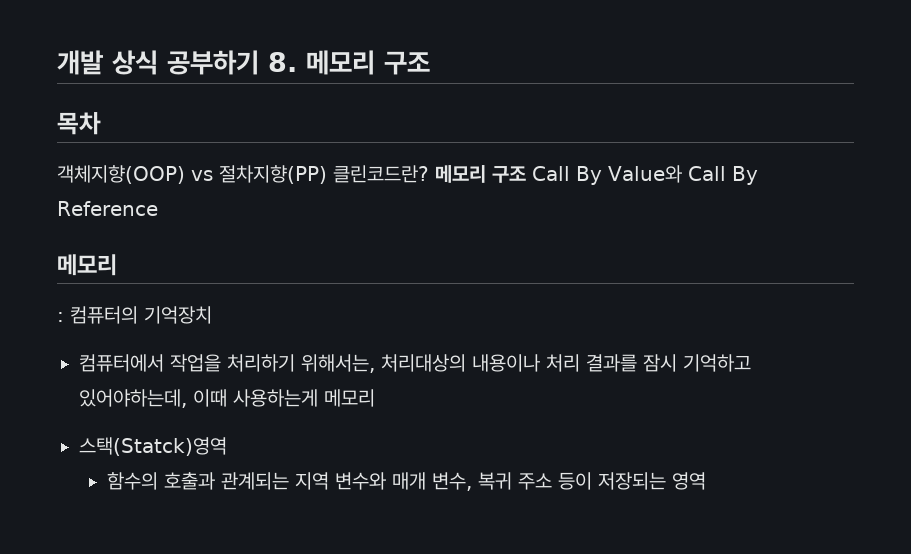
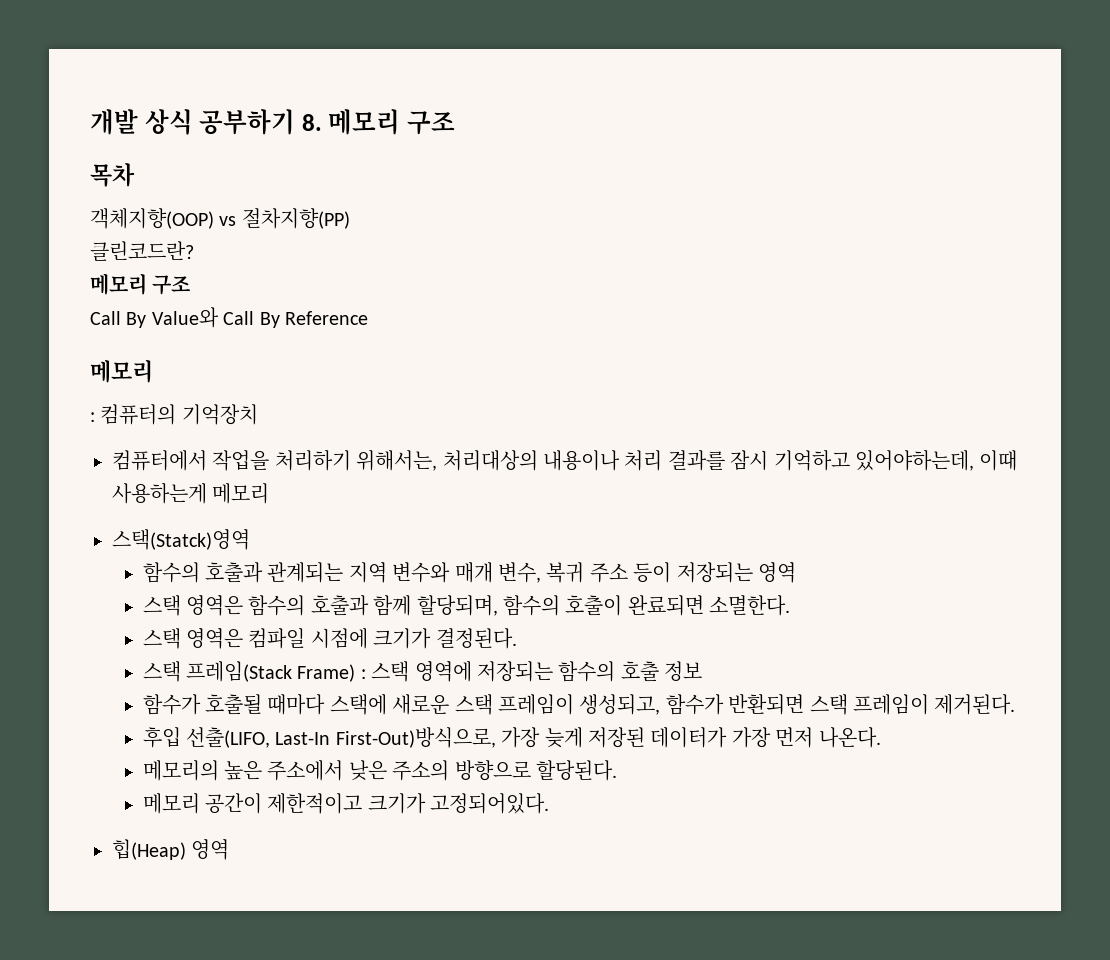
(327, 174) none -> (350, 218) //
[435,165,526,183] 메모리 구조 -> [90,273,191,295] // 메모리 구조 //
(707, 481) none -> [142,595,791,616] [142,628,517,649] [142,661,703,682] [142,694,1016,715] [142,727,881,748] [142,760,618,781] [142,793,550,814] [112,839,230,860] // 스택 영역은 함수의 호출과 함께 할당되며, 함수의 호출이 완료되면 소멸한다. // 스택 영역은 컴파일 시점에 크기가 결정된다. // 스택 프레임(Stack Frame) : 스택 영역에 저장되는 함수의 호출 정보 // 함수가 호출될 때마다 스택에 새로운 스택 프레임이 생성되고, 함수가 반환되면 스택 프레임이 제거된다. // 후입 선출(LIFO, Last-In First-Out)방식으로, 가장 늦게 저장된 데이터가 가장 먼저 나온다. // 메모리의 높은 주소에서 낮은 주소의 방향으로 할당된다. // 메모리 공간이 제한적이고 크기가 고정되어있다. // 힙(Heap) 영역

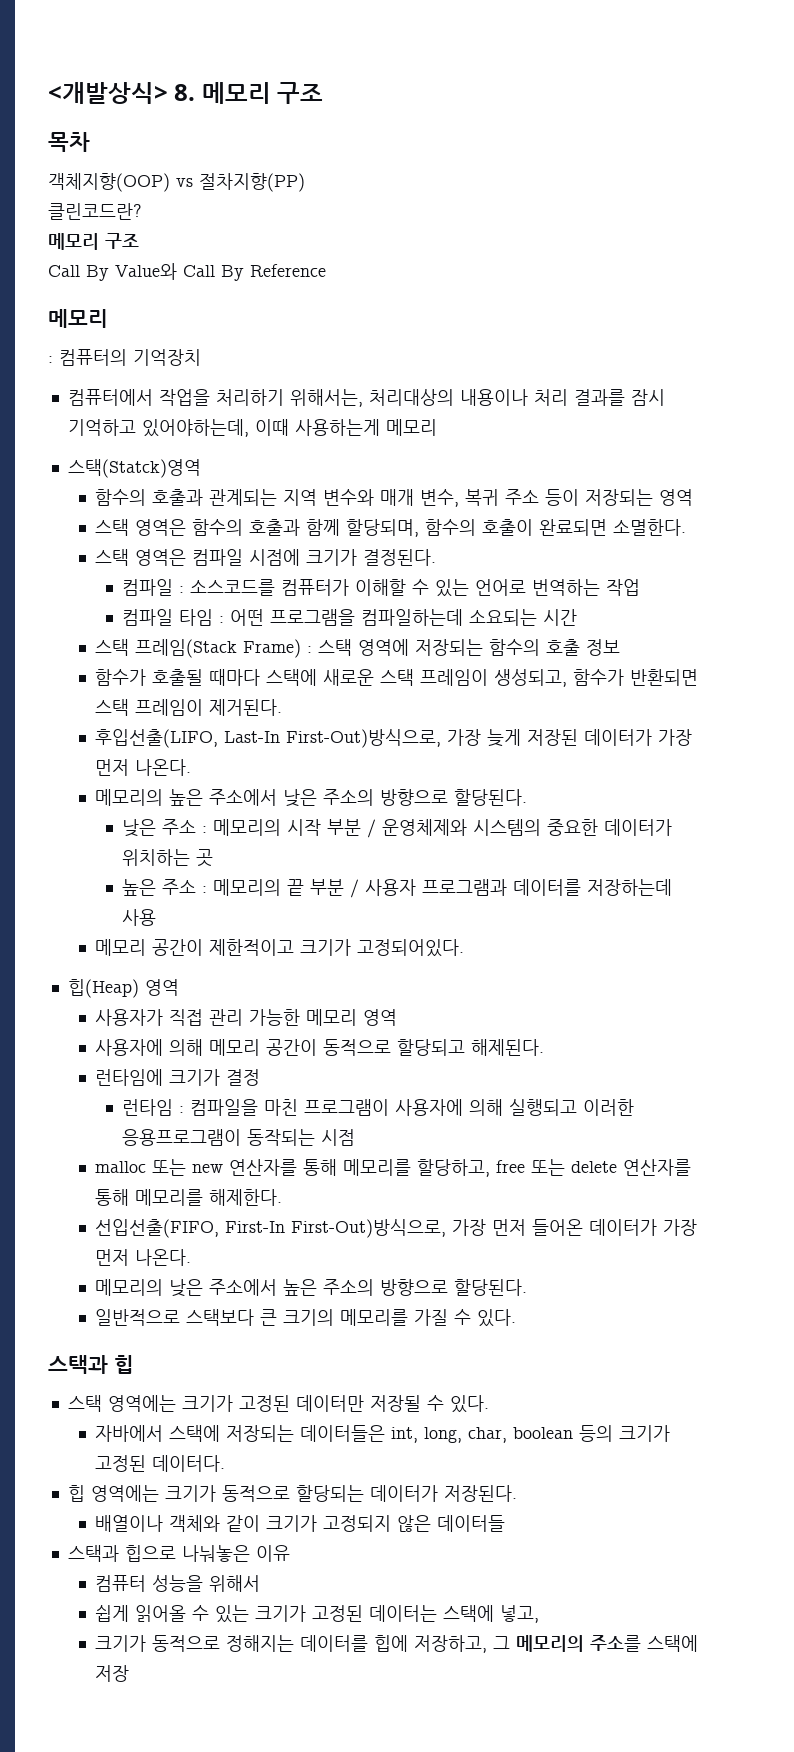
[90,109,296,135] 개발 상식 공부하기 -> [48,82,168,104] <개발상식>
(517, 638) none -> [121,579,640,597] [121,609,577,626] // 컴파일 : 소스코드를 컴퓨터가 이해할 수 있는 언어로 번역하는 작업 // 컴파일 타임 : 어떤 프로그램을 컴파일하는데 소요되는 시간
[142,727,271,748] 후입 선출(LIFO, -> [94,729,218,748] 후입선출(LIFO,
(618, 770) none -> [121,819,672,838] [121,849,213,867] [121,879,672,898] [121,909,156,926] // 낮은 주소 : 메모리의 시작 부분 / 운영체제와 시스템의 중요한 데이터가 위치하는 곳 // 높은 주소 : 메모리의 끝 부분 / 사용자 프로그램과 데이터를 저장하는데 사용
(230, 849) none -> [94,1009,397,1026] [94,1039,544,1056] [94,1069,260,1086] [121,1099,634,1116] [121,1129,355,1146] [94,1159,691,1177] [94,1189,282,1206] [94,1219,697,1238] [94,1249,191,1266] [94,1279,527,1297] [94,1309,516,1327] [48,1355,134,1374] [67,1395,489,1413] [94,1425,670,1443] [94,1455,225,1472] [67,1485,517,1502] [94,1515,505,1532] [67,1545,290,1562] [94,1575,260,1592] [94,1605,539,1623] [94,1635,698,1653] [94,1665,129,1682] // 사용자가 직접 관리 가능한 메모리 영역 // 사용자에 의해 메모리 공간이 동적으로 할당되고 해제된다. // 런타임에 크기가 결정 // 런타임 : 컴파일을 마친 프로그램이 사용자에 의해 실행되고 이러한 응용프로그램이 동작되는 시점 // malloc 또는 new 연산자를 통해 메모리를 할당하고, free 또는 delete 연산자를 통해 메모리를 해제한다. // 선입선출(FIFO, First-In First-Out)방식으로, 가장 먼저 들어온 데이터가 가장 먼저 나온다. // 메모리의 낮은 주소에서 높은 주소의 방향으로 할당된다. // 일반적으로 스택보다 큰 크기의 메모리를 가질 수 있다. // 스택과 힙 // 스택 영역에는 크기가 고정된 데이터만 저장될 수 있다. // 자바에서 스택에 저장되는 데이터들은 int, long, char, boolean 등의 크기가 고정된 데이터다. // 힙 영역에는 크기가 동적으로 할당되는 데이터가 저장된다. // 배열이나 객체와 같이 크기가 고정되지 않은 데이터들 // 스택과 힙으로 나눠놓은 이유 // 컴퓨터 성능을 위해서 // 쉽게 읽어올 수 있는 크기가 고정된 데이터는 스택에 넣고, // 크기가 동적으로 정해지는 데이터를 힙에 저장하고, 그 메모리의 주소를 스택에 저장

